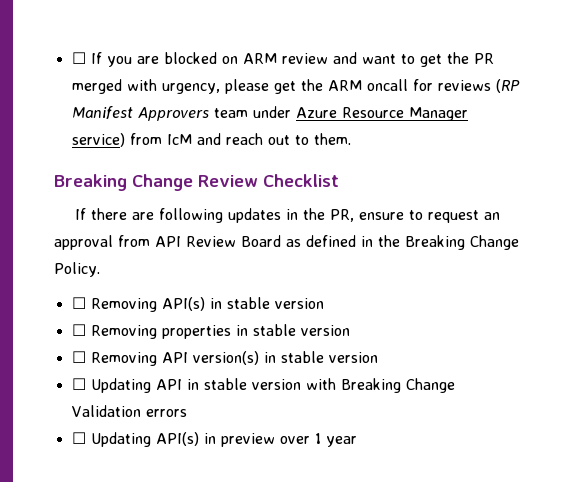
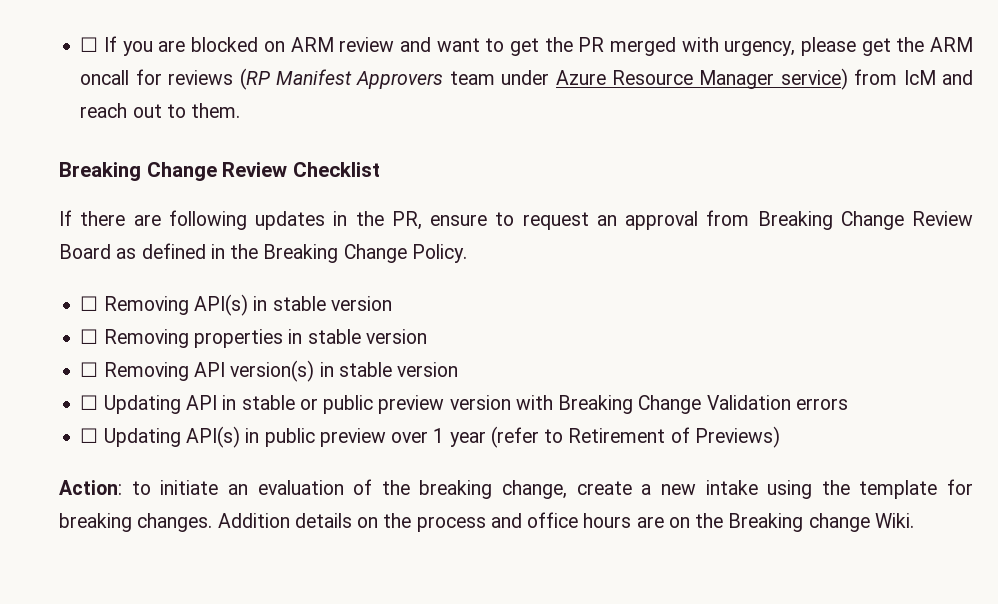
[155,236,181,247] API -> [757,211,904,230] Breaking Change
(247, 384) none -> [299,395,445,414] or public preview
(216, 438) none -> [264,428,315,447] public
(357, 441) none -> [490,426,780,448] [59,479,973,499] [59,512,914,532] (refer to Retirement of Previews) // Action: to initiate an evaluation of the breaking change, create a new intake using the template for breaking changes. Addition details on the process and office hours are on the Breaking change Wiki.

